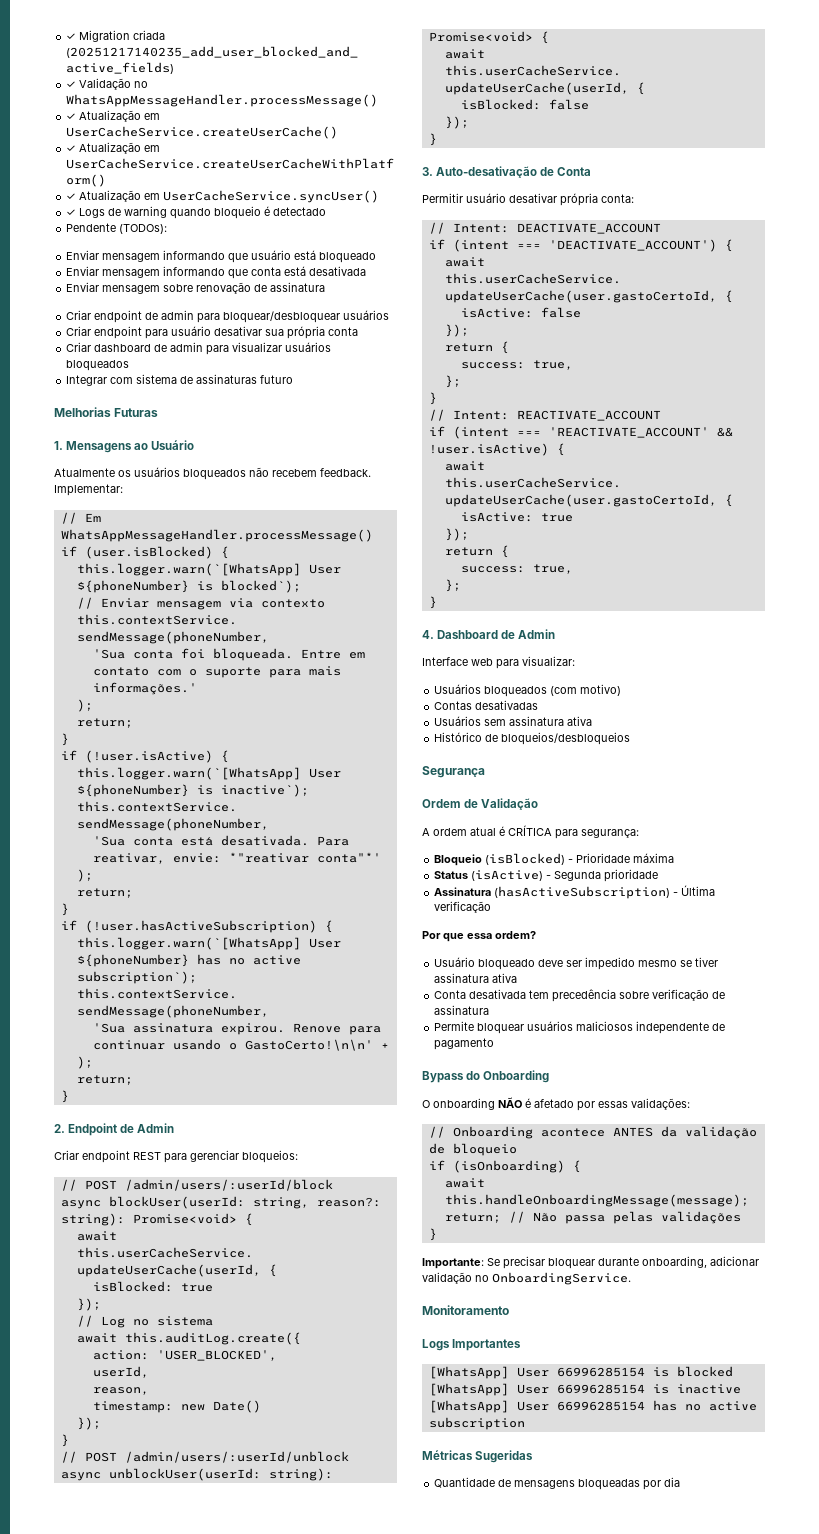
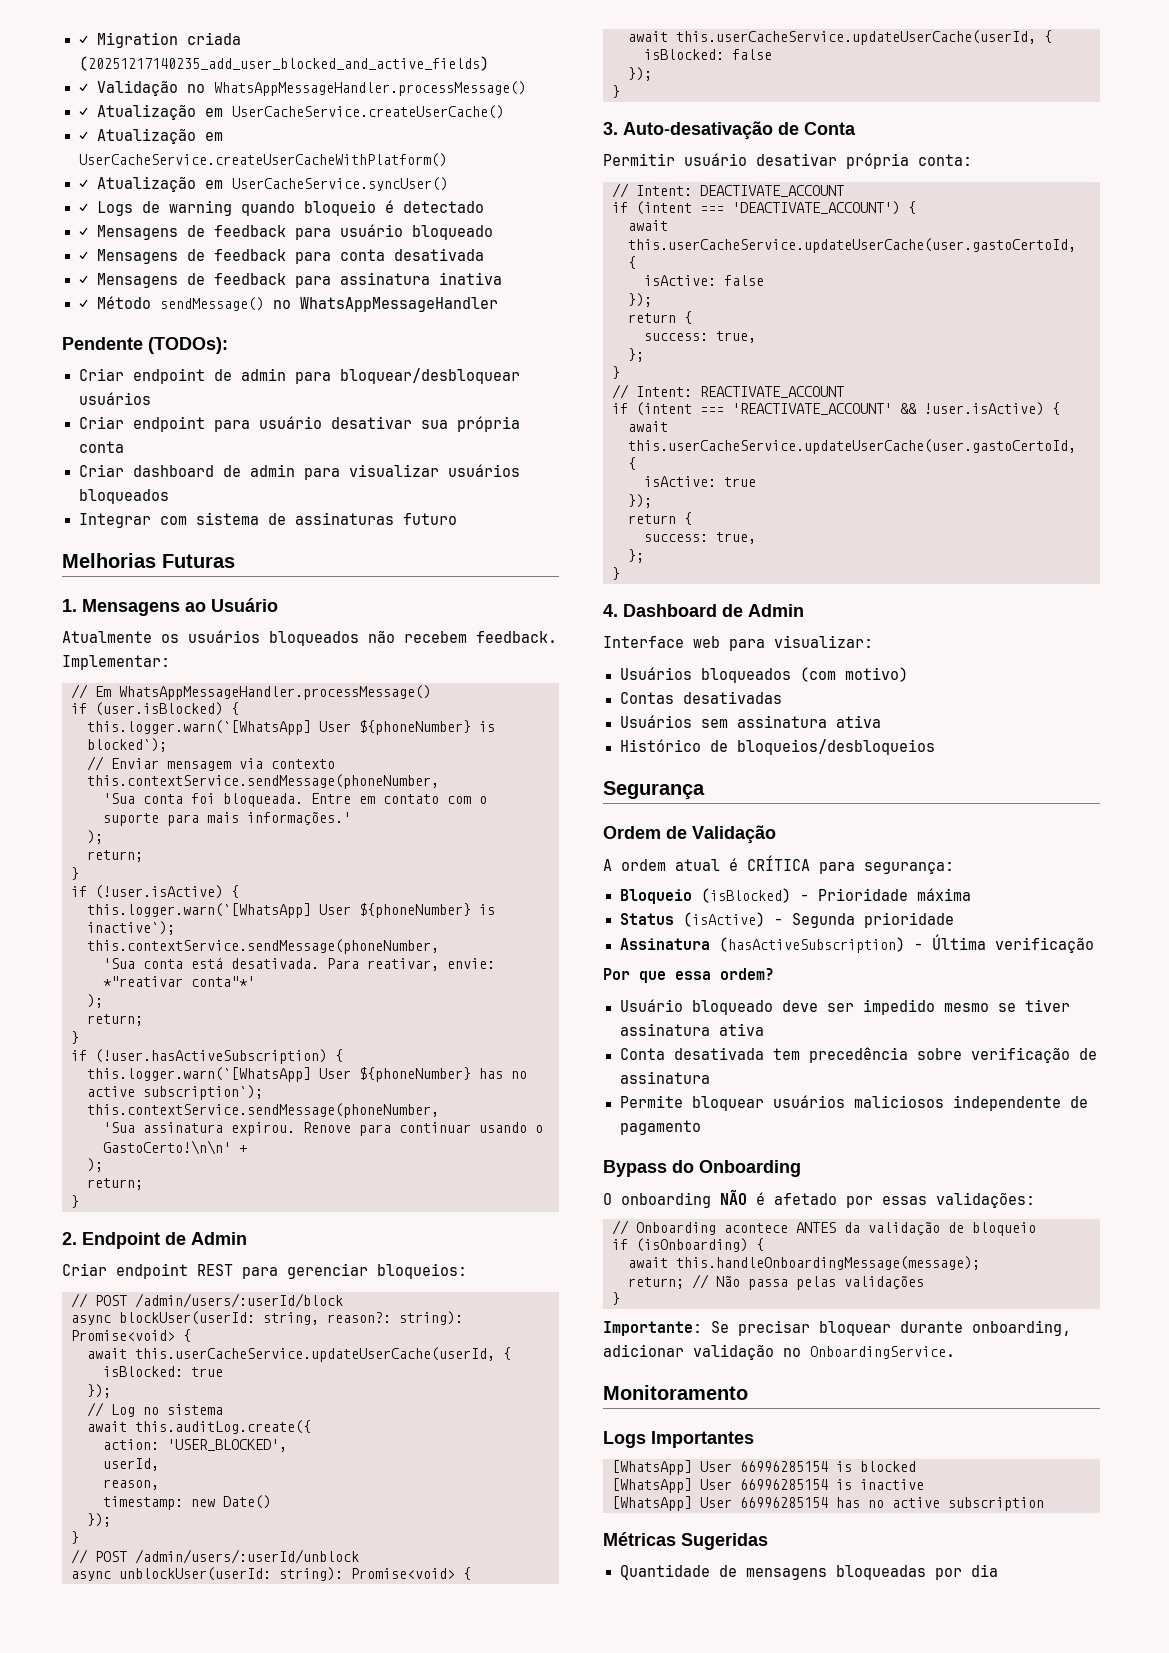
[66,223,168,234] [66,250,377,263] [66,266,367,279] [66,282,326,294] Pendente (TODOs): // Enviar mensagem informando que usuário está bloqueado // Enviar mensagem informando que conta está desativada // Enviar mensagem sobre renovação de assinatura -> [78,224,493,240] [78,248,484,264] [78,272,502,288] [78,296,498,312] [62,337,228,354] ✓ Mensagens de feedback para usuário bloqueado // ✓ Mensagens de feedback para conta desativada // ✓ Mensagens de feedback para assinatura inativa // ✓ Método sendMessage() no WhatsAppMessageHandler // Pendente (TODOs):

